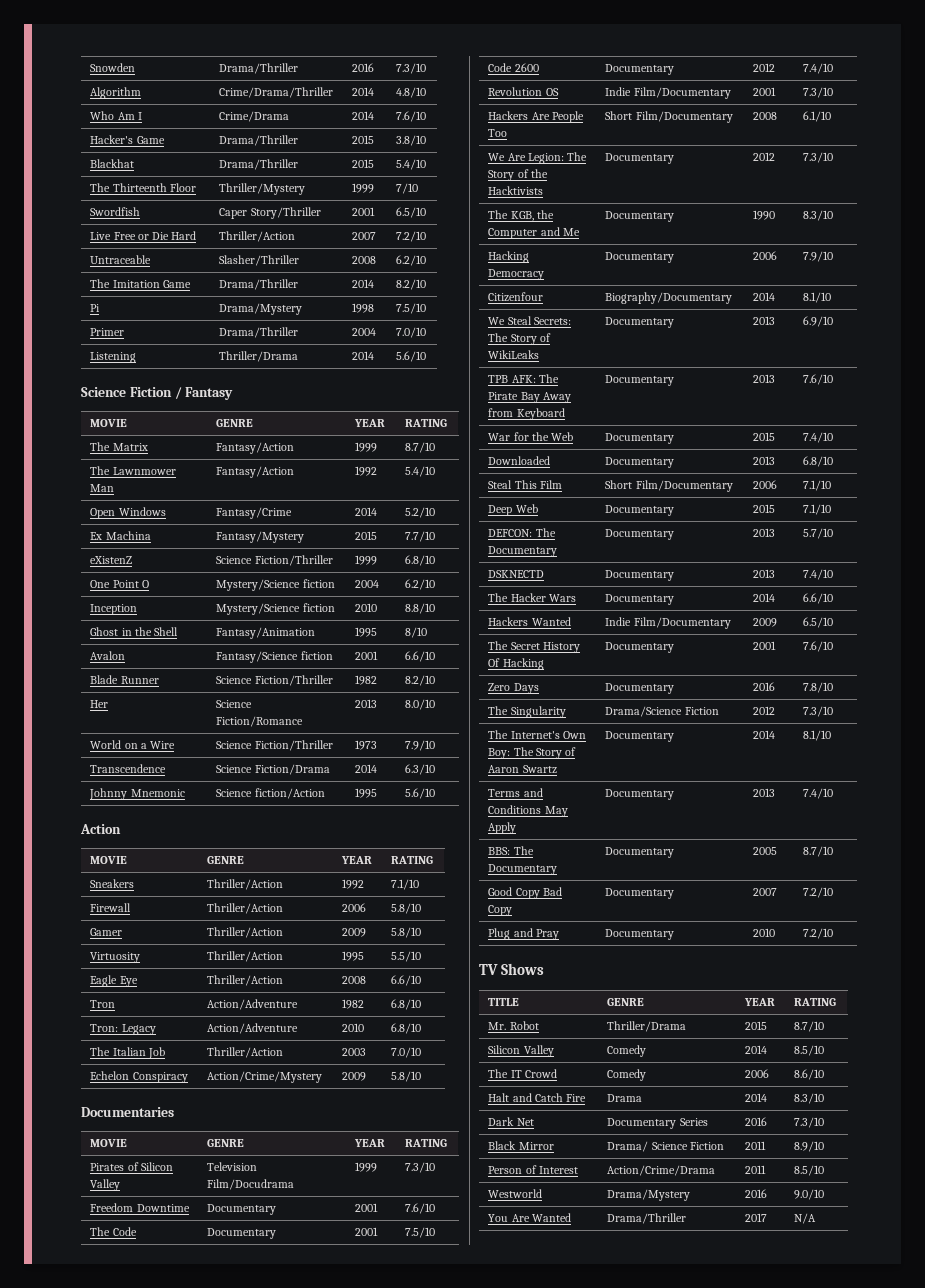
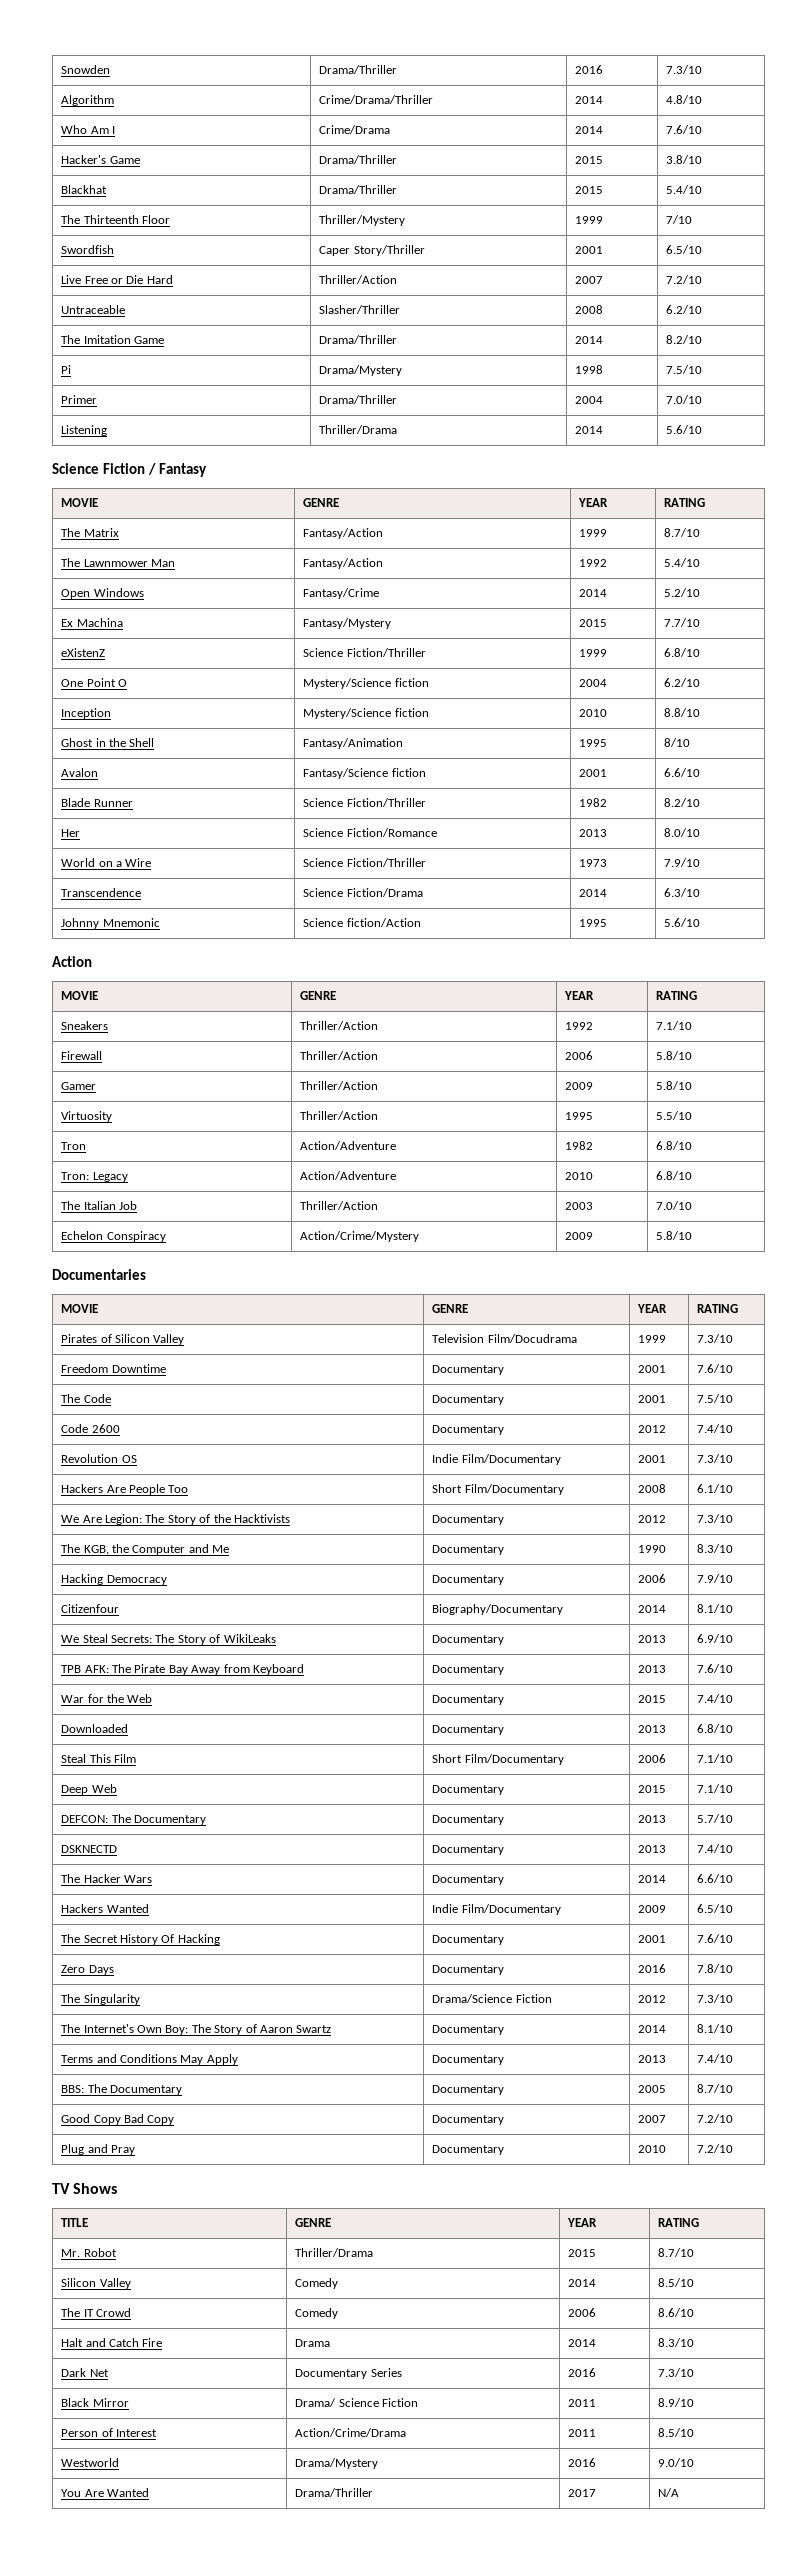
[90,975,138,987] [207,975,284,986] [342,976,367,984] [391,975,422,986] // Eagle Eye | Thriller/Action | 2008 | 6.6/10 -> (693, 1115) none

